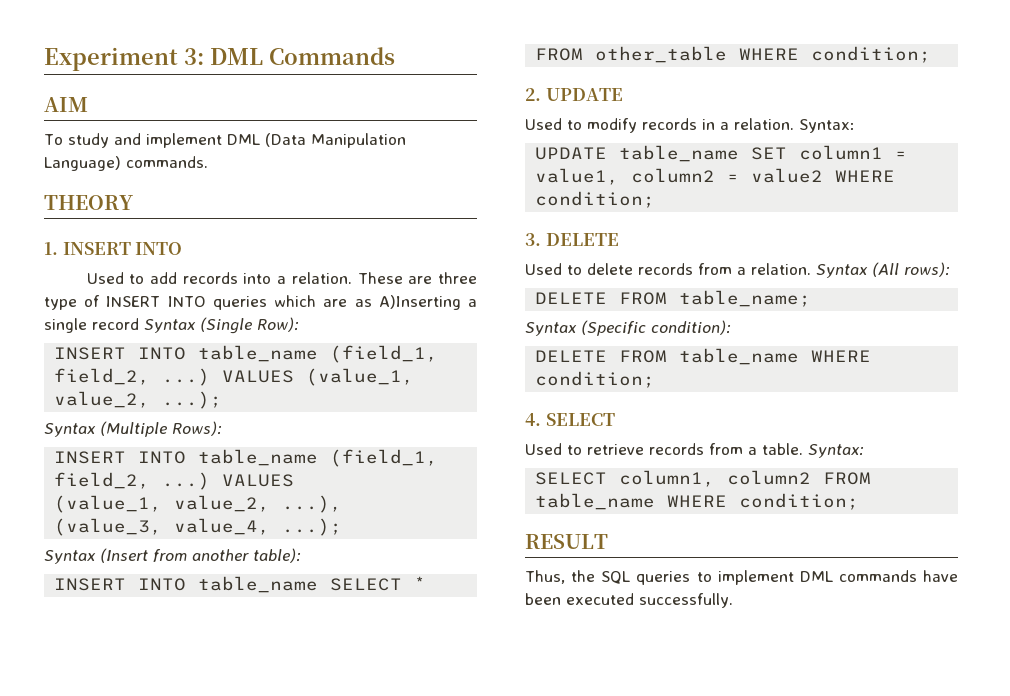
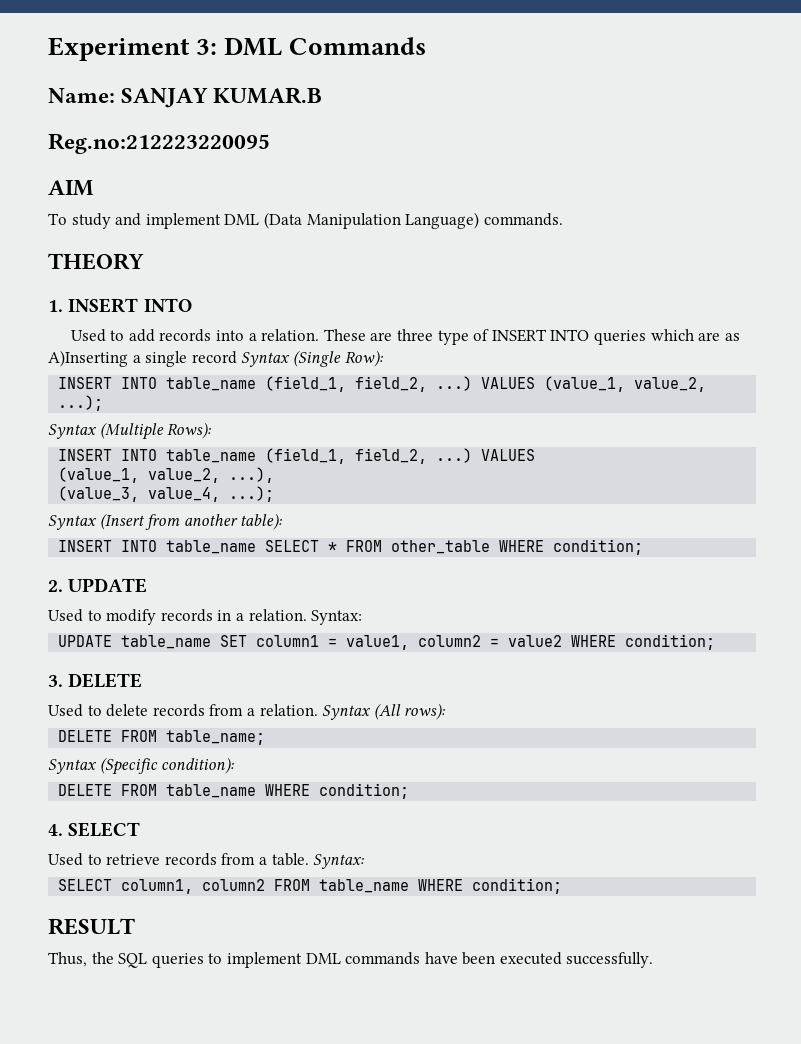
(395, 56) none -> [48,87,323,108] [48,133,270,154] // Name: SANJAY KUMAR.B // Reg.no:212223220095

